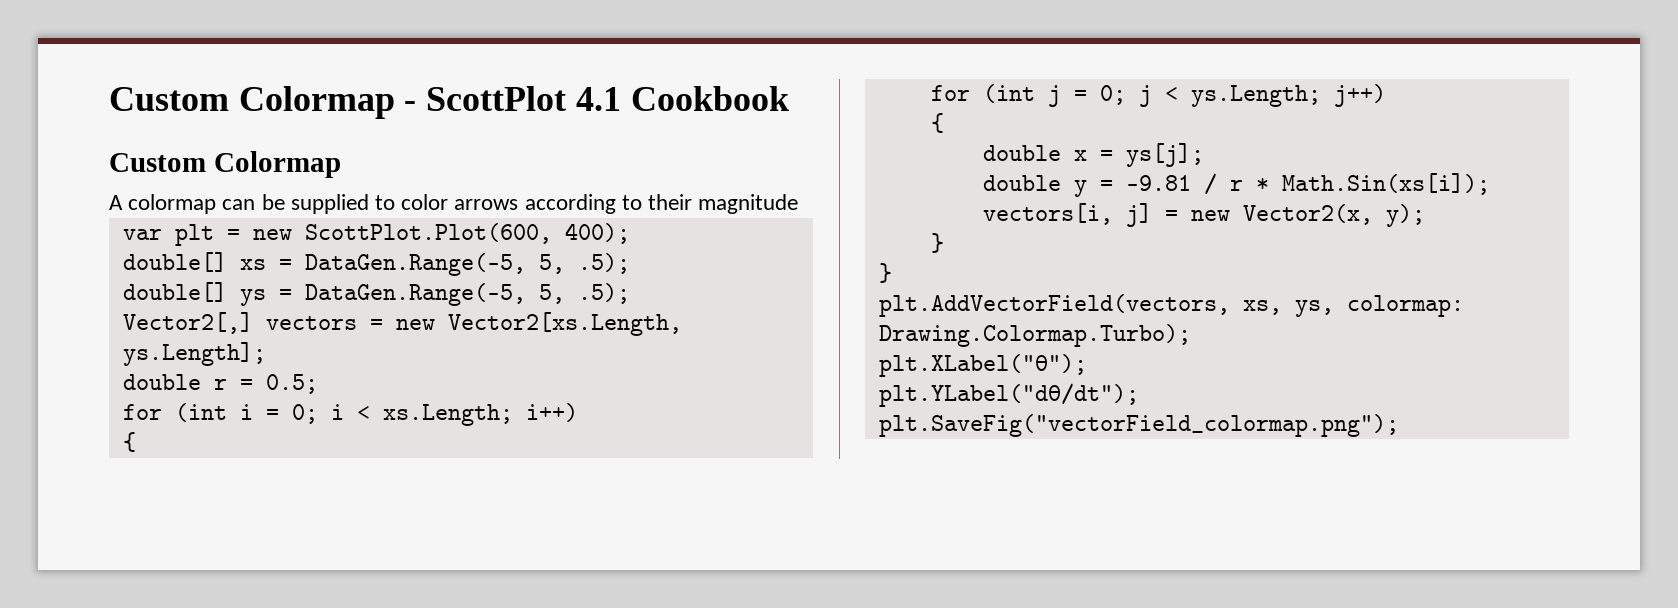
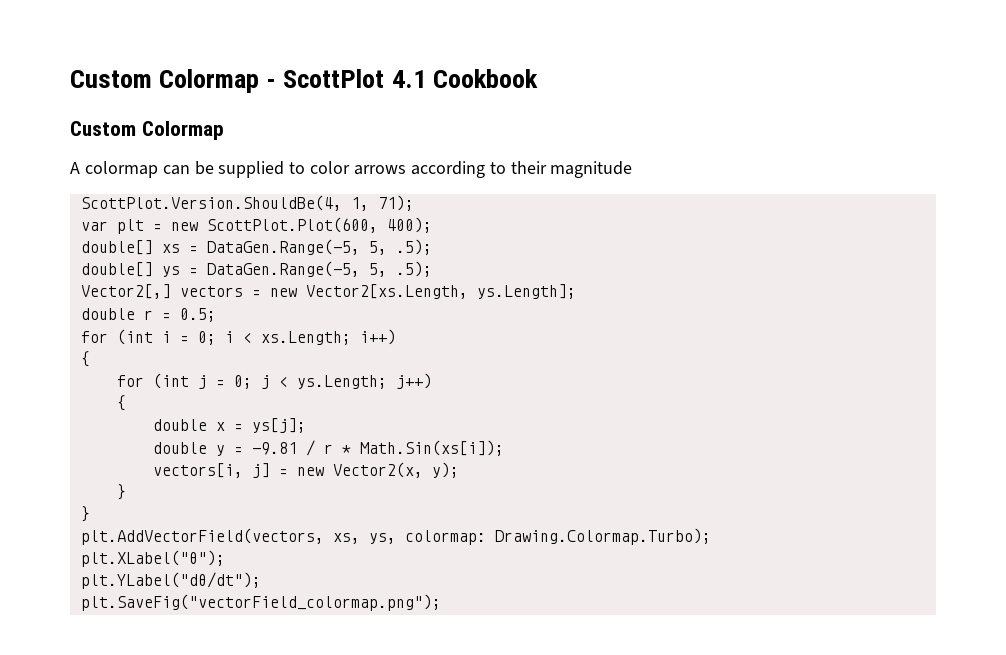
(799, 204) none -> [80,195,414,211] // ScottPlot.Version.ShouldBe(4, 1, 71);

